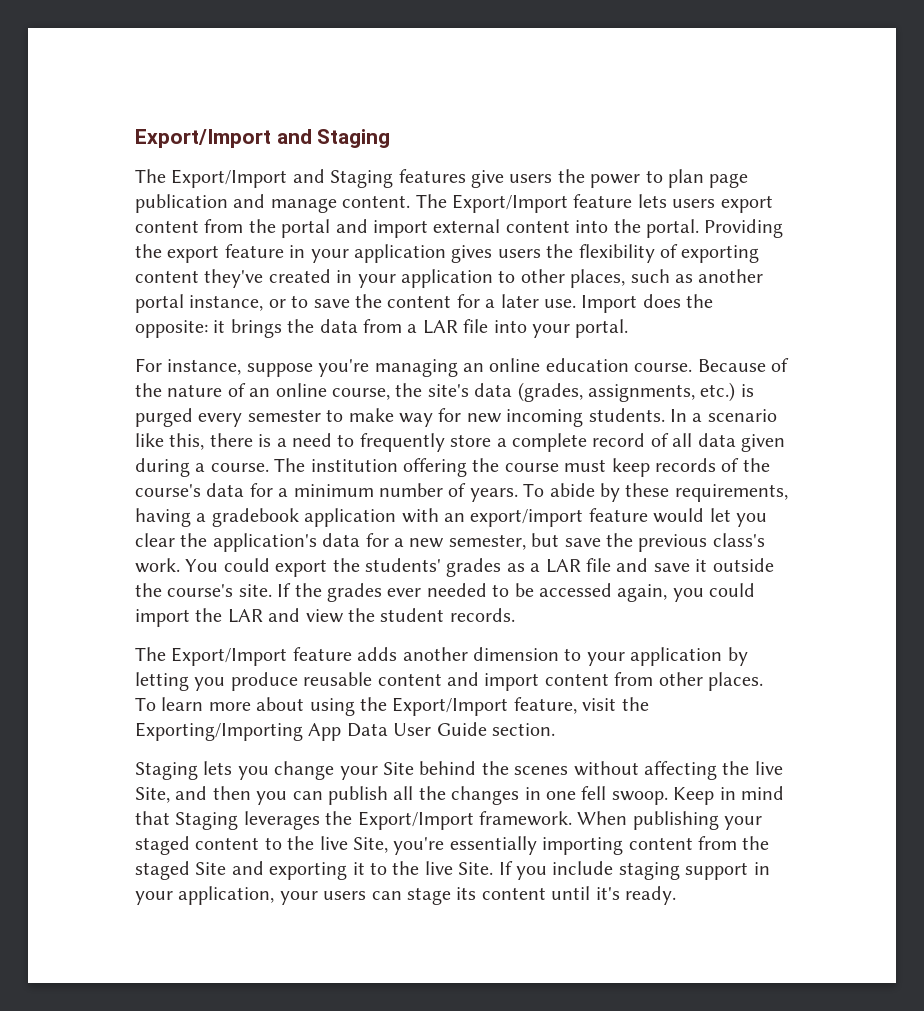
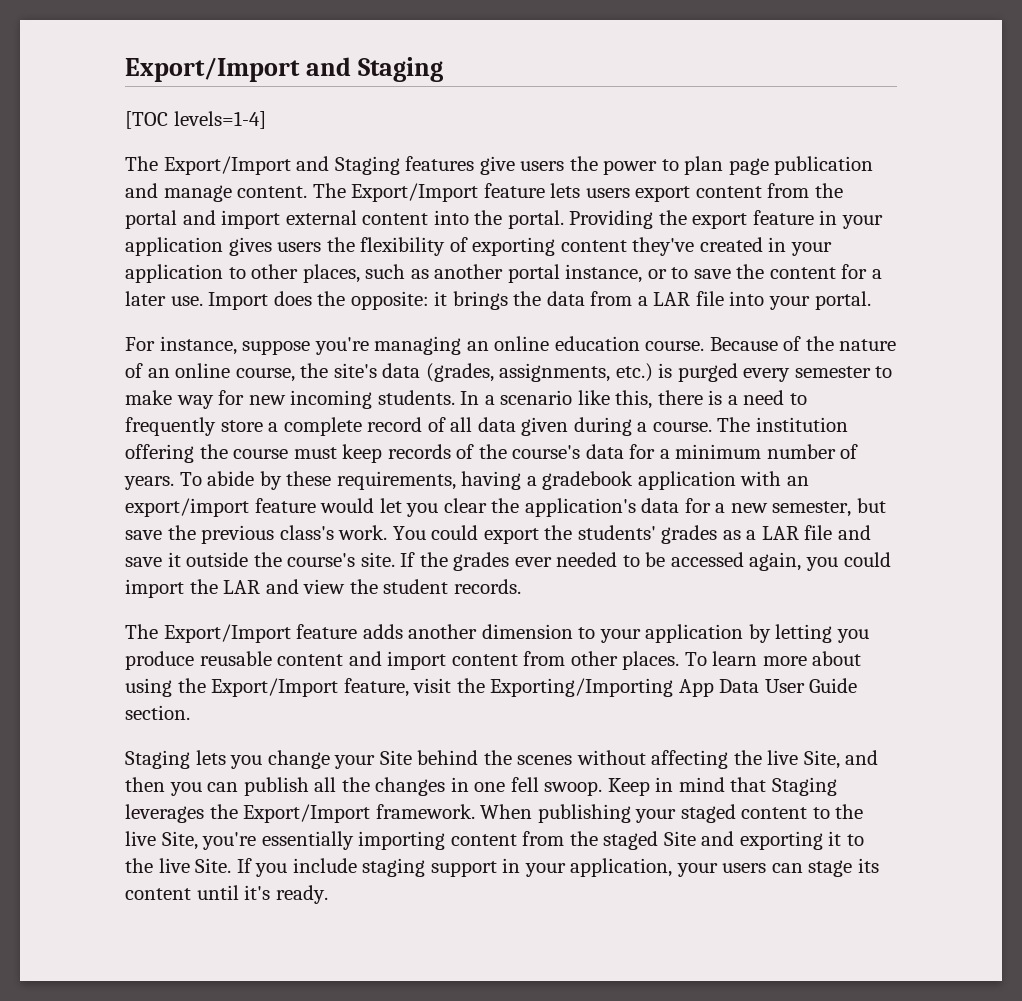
[135,129,391,148] Export/Import and Staging -> [125,57,444,82] [125,111,266,129] Export/Import and Staging // [TOC levels=1-4]

